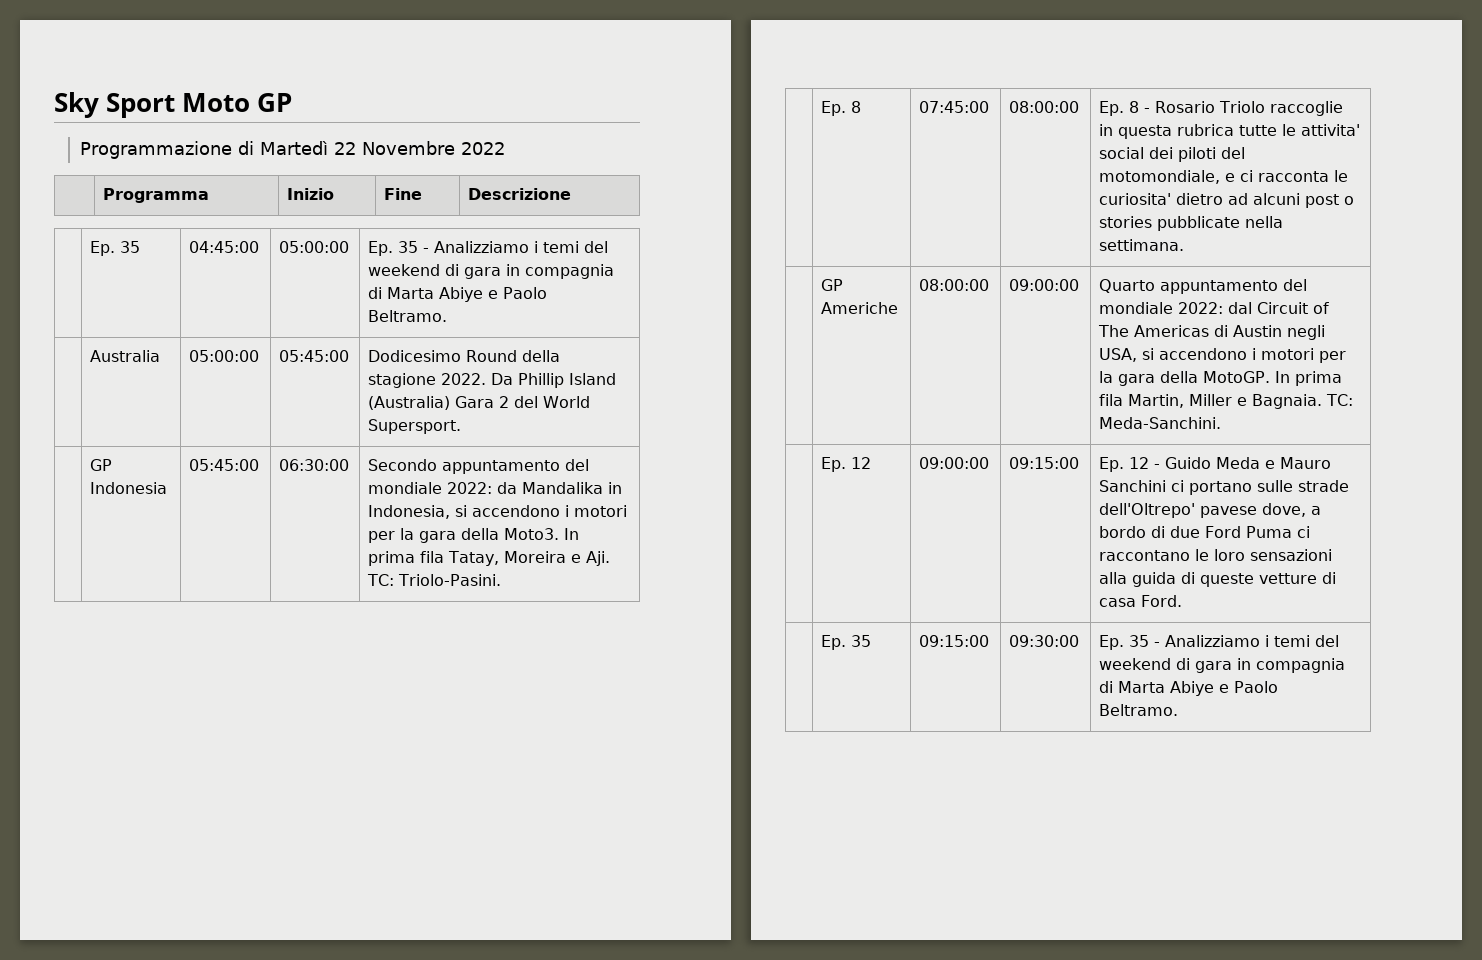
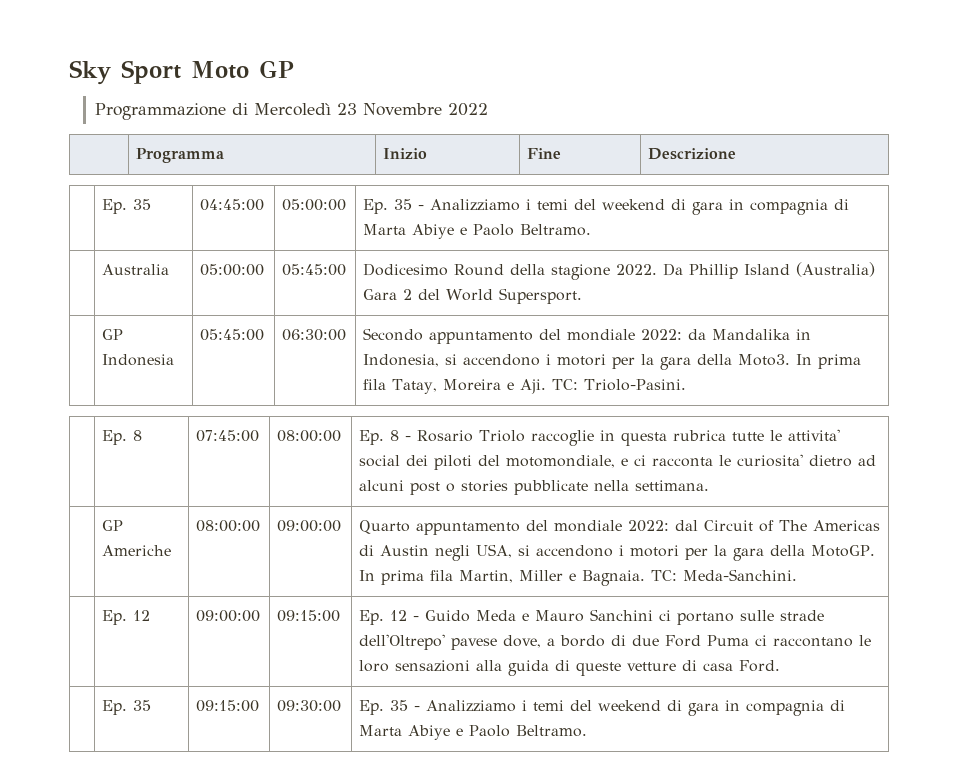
[260,141,357,155] Martedì 22 -> [254,103,358,116] Mercoledì 23

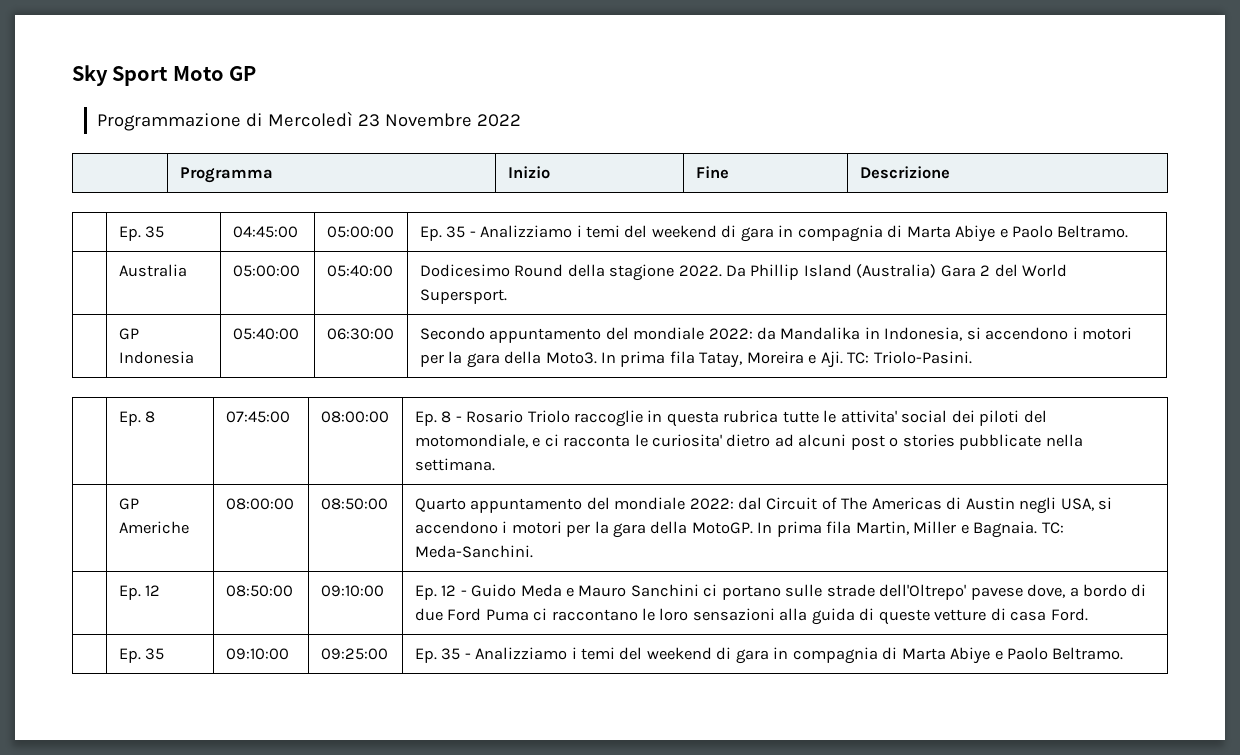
[282,264,347,276] 05:45:00 -> [326,265,393,277] 05:40:00
[200,329,265,341] 05:45:00 -> [232,328,299,340] 05:40:00
[277,520,342,532] 09:00:00 -> [320,498,388,510] 08:50:00
[196,610,261,622] [277,610,341,622] 09:00:00 | 09:15:00 -> [225,585,293,597] [320,585,384,597] 08:50:00 | 09:10:00
[196,700,260,712] [277,700,342,712] 09:15:00 | 09:30:00 -> [225,648,289,660] [320,648,388,660] 09:10:00 | 09:25:00

